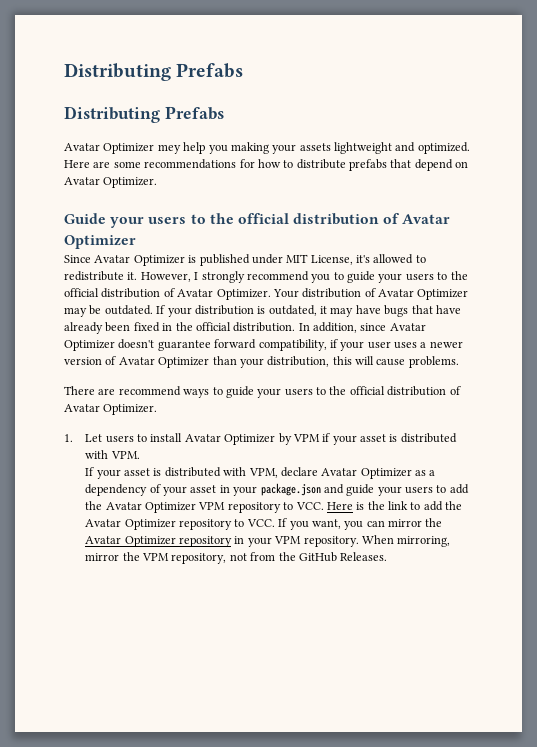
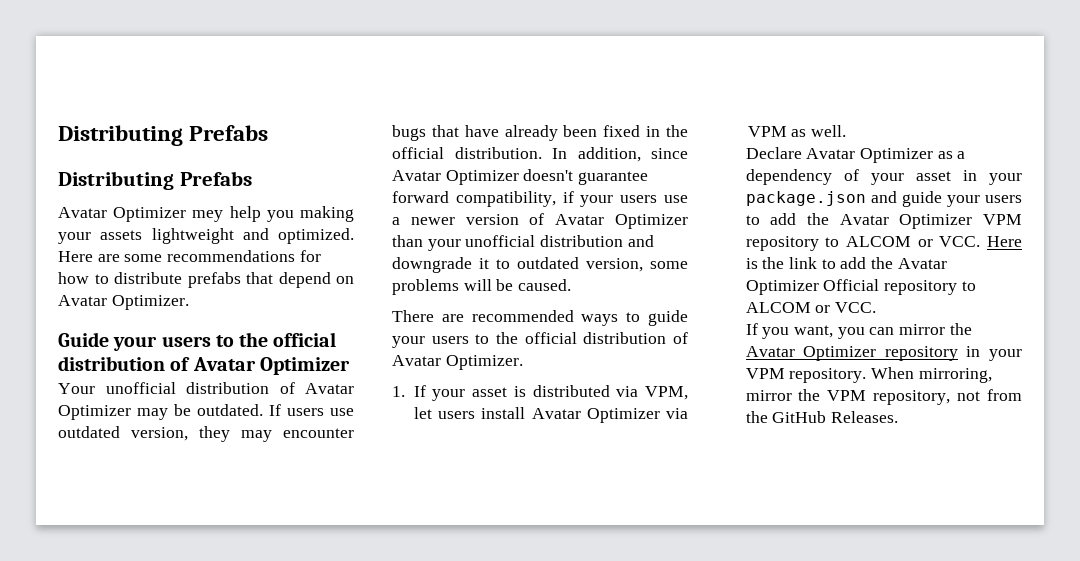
[64,254,426,266] [64,271,468,283] [64,288,299,300] Since Avatar Optimizer is published under MIT License, it's allowed to redistribute it. However, I strongly recommend you to guide your users to the official distribution of Avatar Optimizer. Your -> [58,382,176,394] Your unofficial
[167,305,381,317] your distribution is outdated, it may have -> [287,408,354,416] [58,426,354,442] users use outdated version, they may encounter
[367,341,417,349] user uses -> [620,195,688,203] users use
[267,356,459,368] distribution, this will cause problems. -> [465,235,654,247] [392,257,688,273] [392,279,572,295] unofficial distribution and downgrade it to outdated version, some problems will be caused.
[118,386,181,396] recommend -> [471,310,574,322] recommended
[85,433,457,445] [85,450,140,459] Let users to install Avatar Optimizer by VPM if your asset is distributed with VPM. // -> (405, 391) none
[223,467,318,478] with VPM, declare -> [616,386,688,400] [413,407,688,423] [747,125,847,137] [745,147,802,159] via VPM, let users install Avatar Optimizer via VPM as well. // Declare
(294, 506) none -> [845,236,933,247] ALCOM or
[178,519,275,530] repository to VCC. -> [823,279,976,295] [745,302,877,313] Official repository to ALCOM or VCC. //

